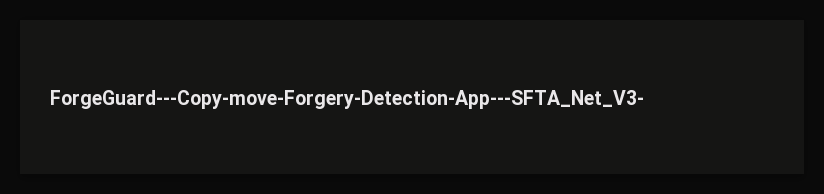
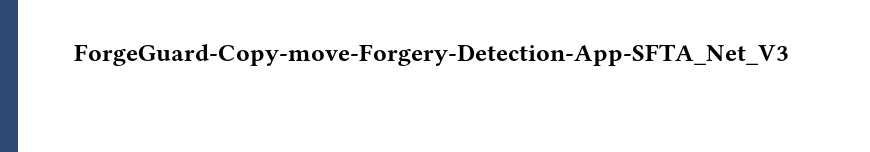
[50,90,644,109] ForgeGuard---Copy-move-Forgery-Detection-App---SFTA_Net_V3- -> [74,44,789,66] ForgeGuard-Copy-move-Forgery-Detection-App-SFTA_Net_V3

